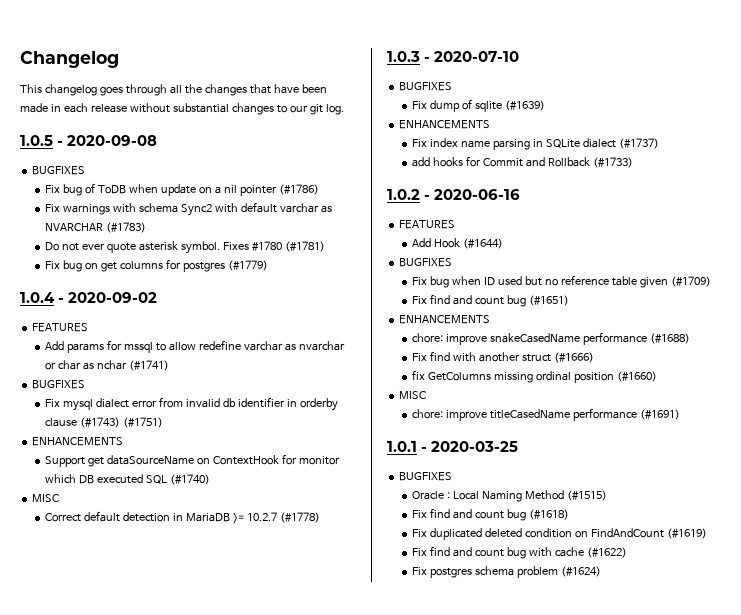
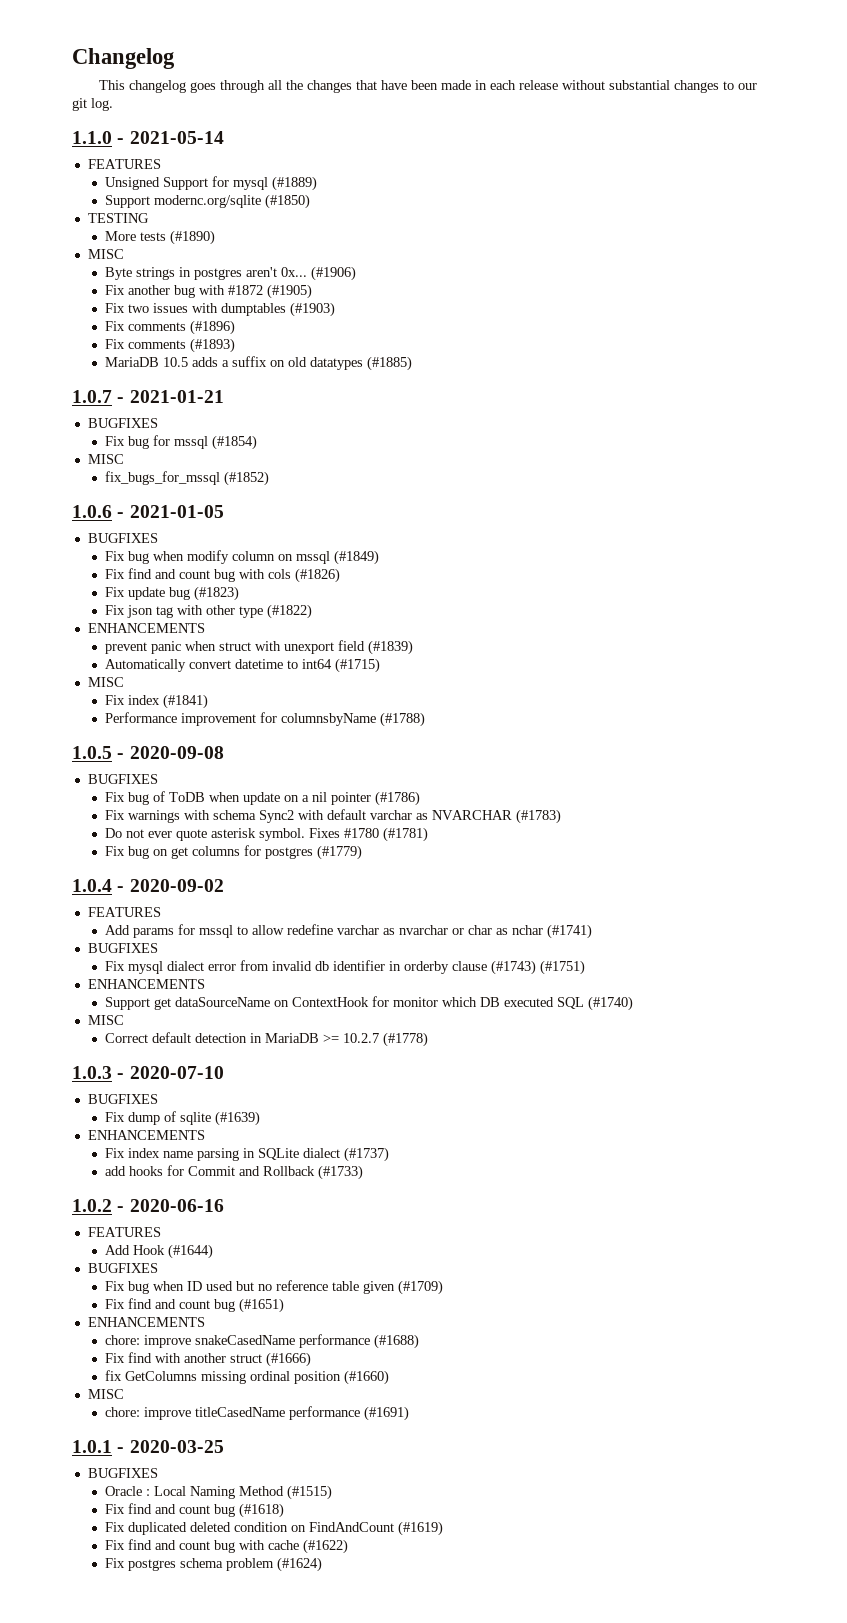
(344, 109) none -> [72,131,224,144] [87,159,161,169] [104,176,317,191] [104,194,310,209] [87,213,149,223] [104,230,215,245] [87,249,124,259] [104,266,356,281] [104,284,312,299] [104,302,335,317] [104,320,235,335] [104,338,235,353] [104,356,412,371] [72,390,224,403] [87,418,158,428] [104,435,257,450] [87,454,124,464] [104,471,269,486] [72,505,224,518] [87,533,158,543] [104,550,379,565] [104,568,340,583] [104,586,239,601] [104,604,312,619] [87,623,205,633] [104,640,413,655] [104,658,380,673] [87,677,124,687] [104,694,208,709] [104,712,425,727] // 1.1.0 - 2021-05-14 // FEATURES // Unsigned Support for mysql (#1889) // Support modernc.org/sqlite (#1850) // TESTING // More tests (#1890) // MISC // Byte strings in postgres aren't 0x... (#1906) // Fix another bug with #1872 (#1905) // Fix two issues with dumptables (#1903) // Fix comments (#1896) // Fix comments (#1893) // MariaDB 10.5 adds a suffix on old datatypes (#1885) // 1.0.7 - 2021-01-21 // BUGFIXES // Fix bug for mssql (#1854) // MISC // fix_bugs_for_mssql (#1852) // 1.0.6 - 2021-01-05 // BUGFIXES // Fix bug when modify column on mssql (#1849) // Fix find and count bug with cols (#1826) // Fix update bug (#1823) // Fix json tag with other type (#1822) // ENHANCEMENTS // prevent panic when struct with unexport field (#1839) // Automatically convert datetime to int64 (#1715) // MISC // Fix index (#1841) // Performance improvement for columnsbyName (#1788)

